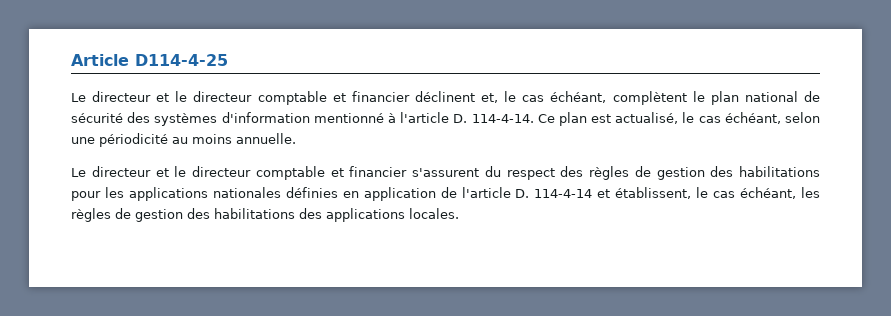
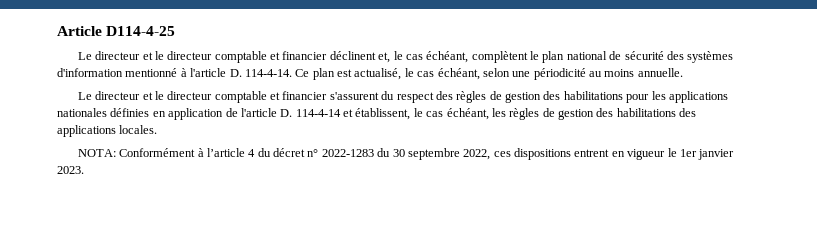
(459, 213) none -> [77,148,735,160] [57,166,84,174] // NOTA: Conformément à l’article 4 du décret n° 2022-1283 du 30 septembre 2022, ces dispositions entrent en vigueur le 1er janvier 2023.

